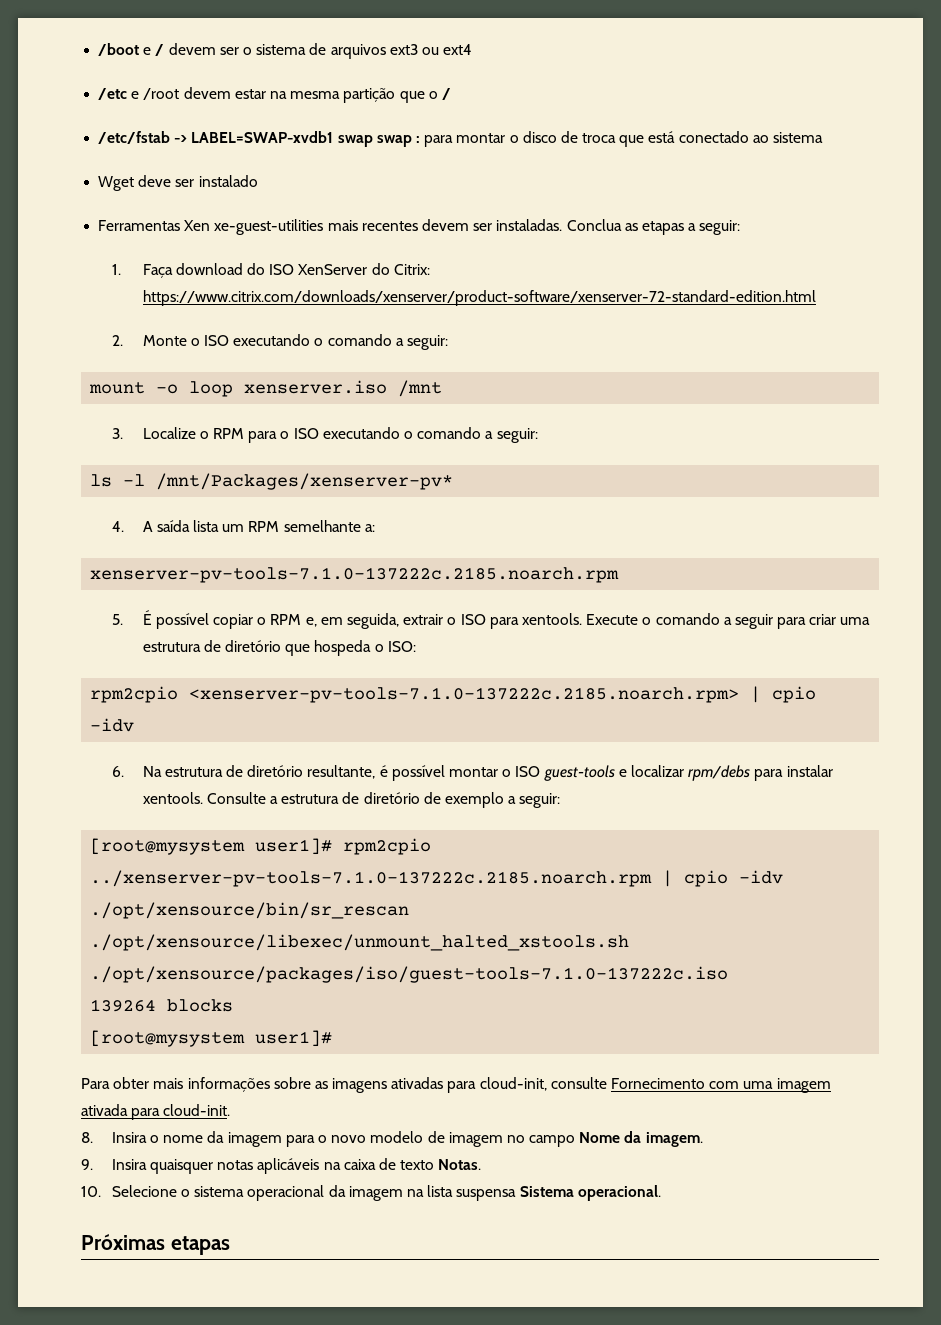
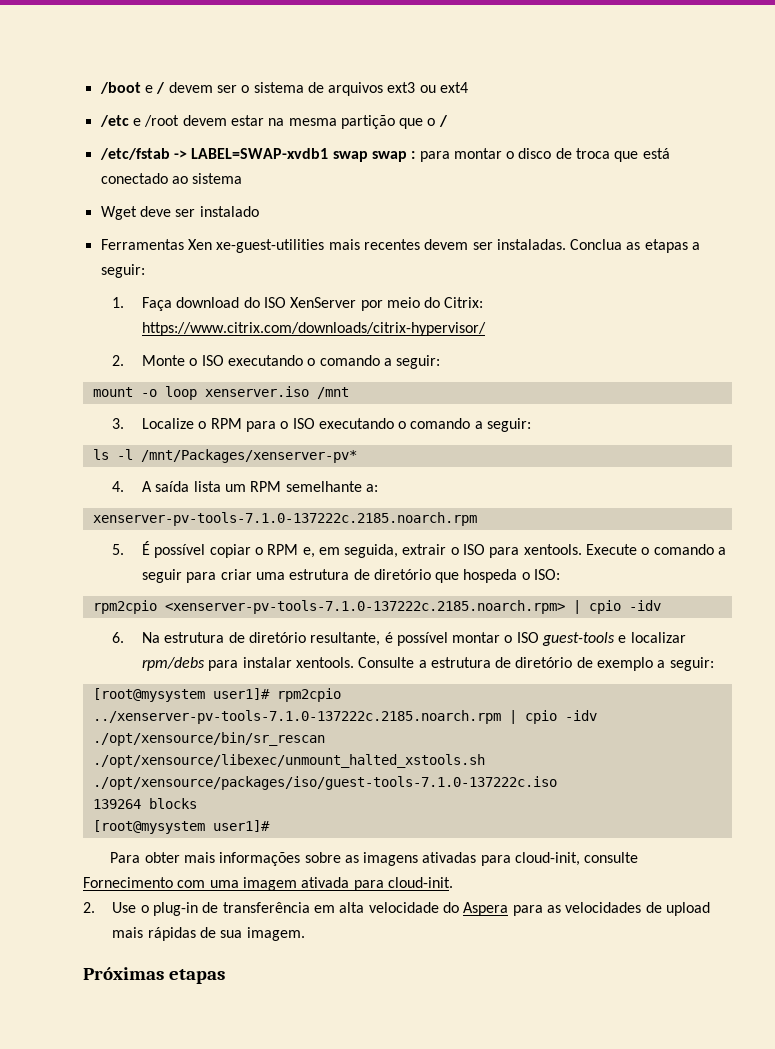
(368, 269) none -> [360,297,420,311] por meio
[142,290,816,306] https://www.citrix.com/downloads/xenserver/product-software/xenserver-72-standard-edition.html -> [141,322,486,336] https://www.citrix.com/downloads/citrix-hypervisor/
[81,1131,703,1147] [81,1158,482,1174] [81,1185,661,1201] 8. Insira o nome da imagem para o novo modelo de imagem no campo Nome da imagem. // 9. Insira quaisquer notas aplicáveis na caixa de texto Notas. // 10. Selecione o sistema operacional da imagem na lista suspensa Sistema operacional. -> [83,902,710,916] [112,927,305,941] 2. Use o plug-in de transferência em alta velocidade do Aspera para as velocidades de upload mais rápidas de sua imagem.

